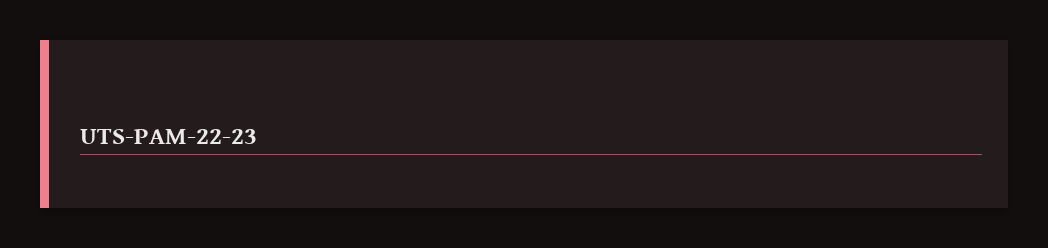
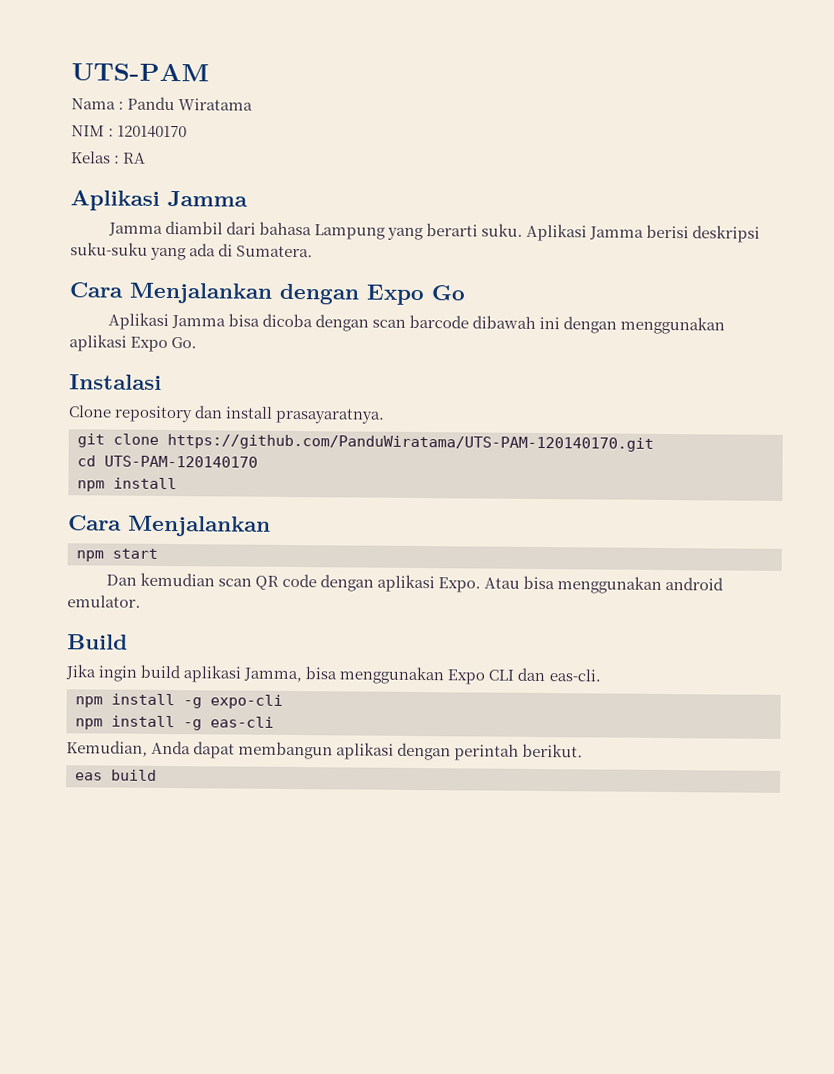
[80,129,257,144] UTS-PAM-22-23 -> [71,63,209,82] [71,96,254,111] [71,125,188,139] [70,151,147,164] [70,190,248,211] [107,220,761,243] [70,242,314,261] [69,282,466,306] [107,312,726,335] [69,334,198,352] [69,374,162,390] [68,405,386,424] [77,433,654,452] [77,455,258,468] [77,477,177,492] [68,515,271,537] [76,548,158,562] [105,572,725,594] [67,595,141,608] [67,634,128,650] [65,664,601,685] [75,693,283,709] [75,715,274,731] [66,740,584,761] [75,769,157,781] UTS-PAM // Nama : Pandu Wiratama // NIM : 120140170 // Kelas : RA // Aplikasi Jamma // Jamma diambil dari bahasa Lampung yang berarti suku. Aplikasi Jamma berisi deskripsi suku-suku yang ada di Sumatera. // Cara Menjalankan dengan Expo Go // Aplikasi Jamma bisa dicoba dengan scan barcode dibawah ini dengan menggunakan aplikasi Expo Go. // Instalasi // Clone repository dan install prasayaratnya. // git clone https://github.com/PanduWiratama/UTS-PAM-120140170.git // cd UTS-PAM-120140170 // npm install // Cara Menjalankan // npm start // Dan kemudian scan QR code dengan aplikasi Expo. Atau bisa menggunakan android emulator. // Build // Jika ingin build aplikasi Jamma, bisa menggunakan Expo CLI dan eas-cli. // npm install -g expo-cli // npm install -g eas-cli // Kemudian, Anda dapat membangun aplikasi dengan perintah berikut. // eas build

